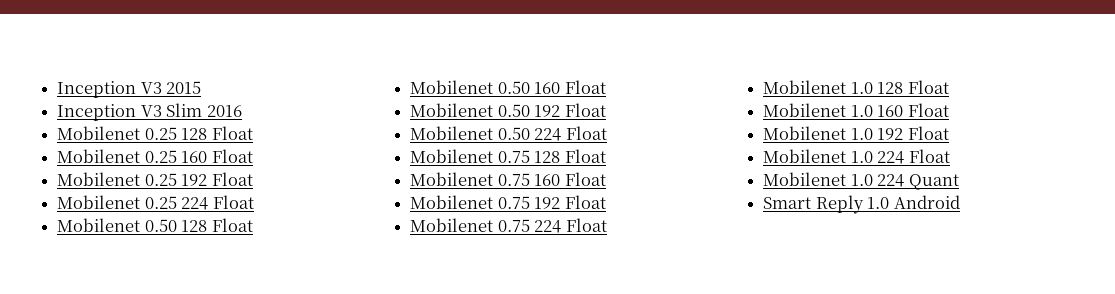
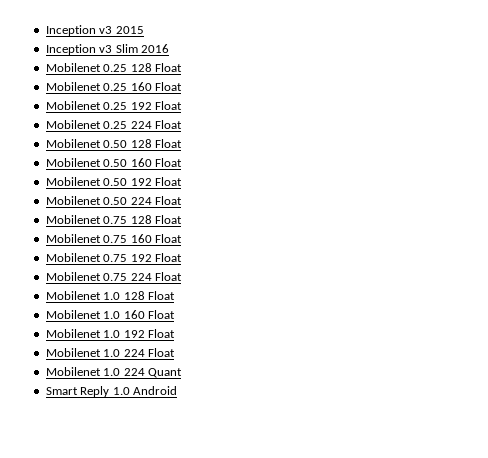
[57,81,162,98] Inception V3 -> [45,25,113,36] Inception v3
[140,105,162,117] V3 -> [99,45,113,53] v3

